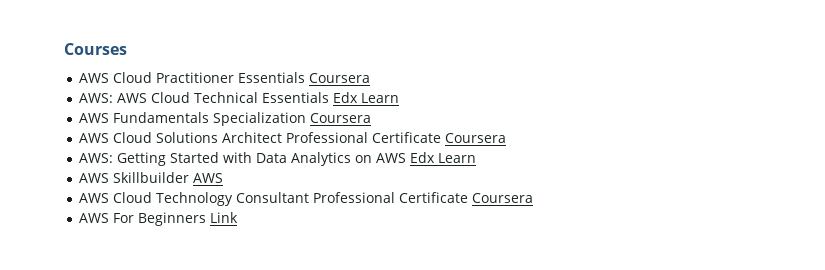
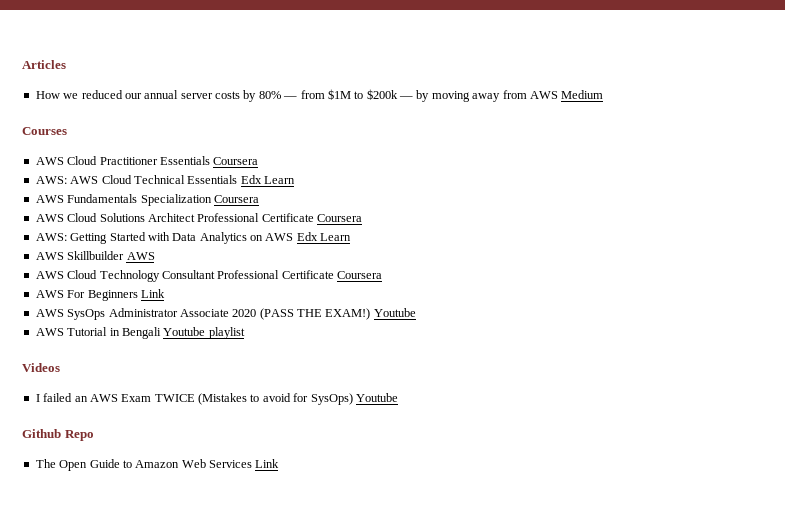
(64, 49) none -> [22,60,66,69] [35,89,604,102] Articles // How we reduced our annual server costs by 80% — from $1M to $200k — by moving away from AWS Medium //
(238, 217) none -> [35,308,416,320] [35,327,245,339] [22,363,60,372] [35,393,398,405] [22,429,94,441] [35,459,280,471] // AWS SysOps Administrator Associate 2020 (PASS THE EXAM!) Youtube // AWS Tutorial in Bengali Youtube playlist // Videos // I failed an AWS Exam TWICE (Mistakes to avoid for SysOps) Youtube // Github Repo // The Open Guide to Amazon Web Services Link

